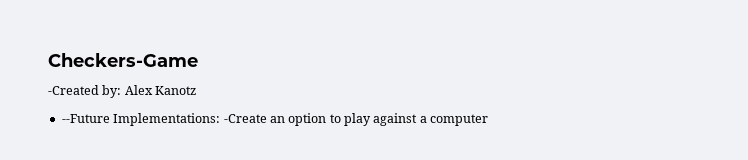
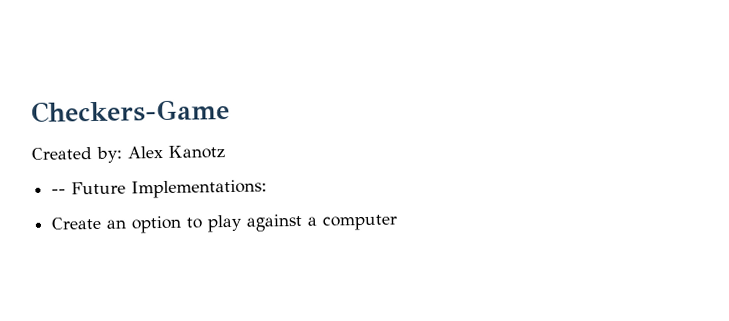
[48,85,99,95] -Created -> [31,147,92,160] Created
[61,114,110,123] --Future -> [51,181,127,195] -- Future
[223,114,267,123] -Create -> [51,216,102,230] // Create

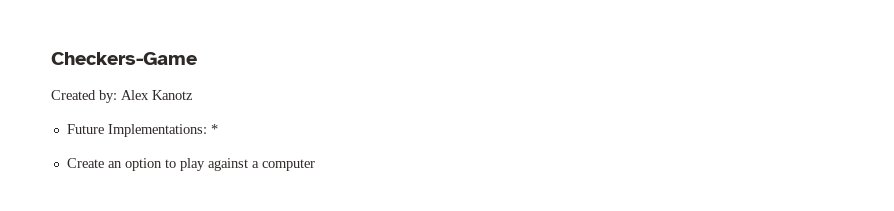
[51,188,67,195] -- -> (193, 95) none
(268, 189) none -> [210,124,218,134] *

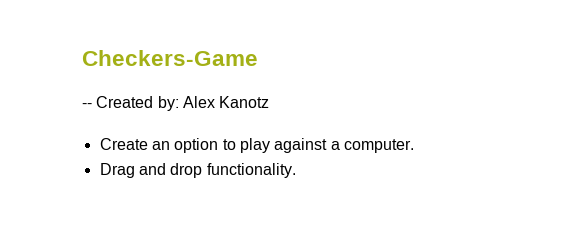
(197, 58) none -> [82,103,92,108] --
[66,124,218,137] // Future Implementations: * -> (270, 102) none
[261,159,315,171] computer -> [343,139,414,153] [99,163,296,178] computer. // Drag and drop functionality.

